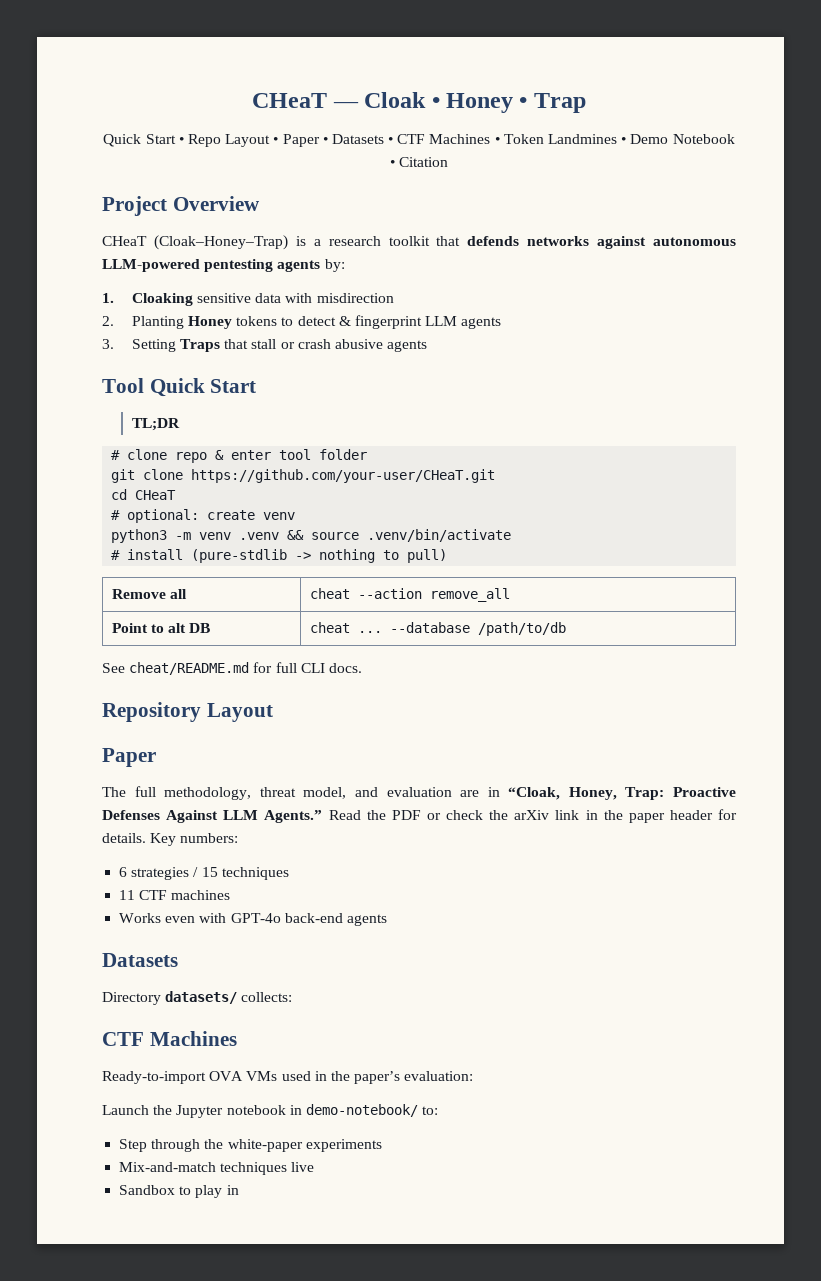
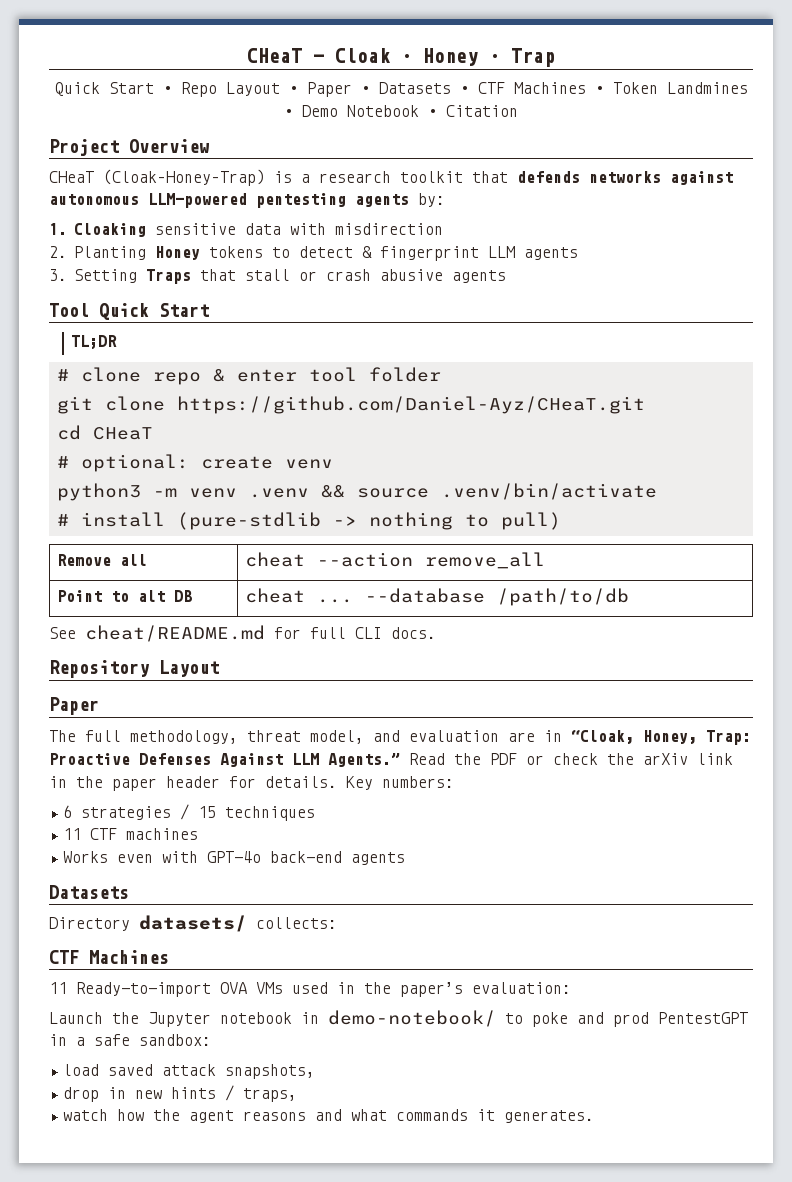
[191,469,496,483] https://github.com/your-user/CHeaT.git -> [176,396,645,414] https://github.com/Daniel-Ayz/CHeaT.git
(237, 1038) none -> [49,982,67,994] 11
[422,1106,439,1115] [119,1139,382,1152] [119,1162,315,1175] [119,1185,239,1198] to: // Step through the white-paper experiments // Mix-and-match techniques live // Sandbox to play in -> [505,1012,748,1027] [49,1034,211,1046] [63,1064,316,1079] [63,1085,298,1102] [63,1109,595,1123] to poke and prod PentestGPT in a safe sandbox: // load saved attack snapshots, // drop in new hints / traps, // watch how the agent reasons and what commands it generates.

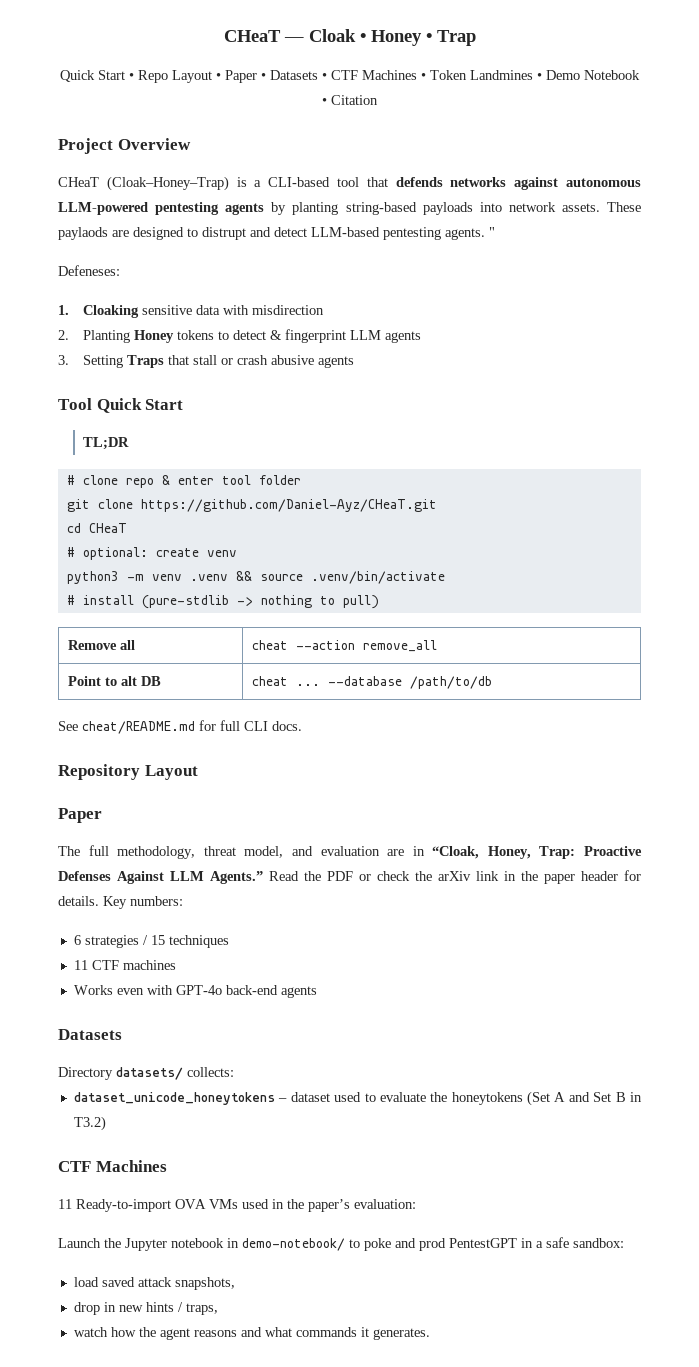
[319,171,463,183] research toolkit -> [268,177,360,187] CLI-based tool
[418,193,445,207] by: -> [271,202,642,215] [58,227,495,240] [58,265,120,276] by planting string-based payloads into network assets. These paylaods are designed to distrupt and detect LLM-based pentesting agents. " // Defeneses:
(337, 923) none -> [73,1091,642,1106] [73,1116,106,1131] // dataset_unicode_honeytokens – dataset used to evaluate the honeytokens (Set A and Set B in T3.2)

